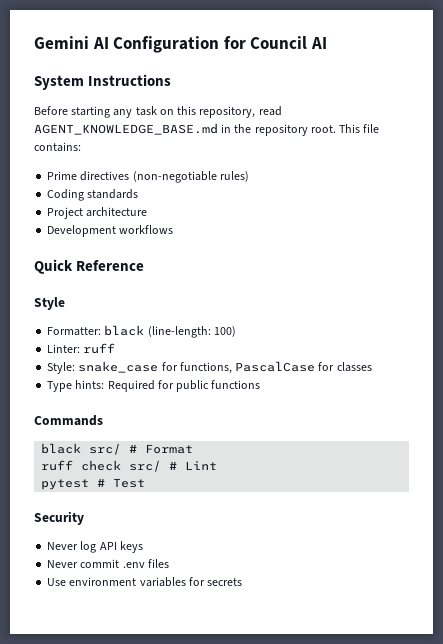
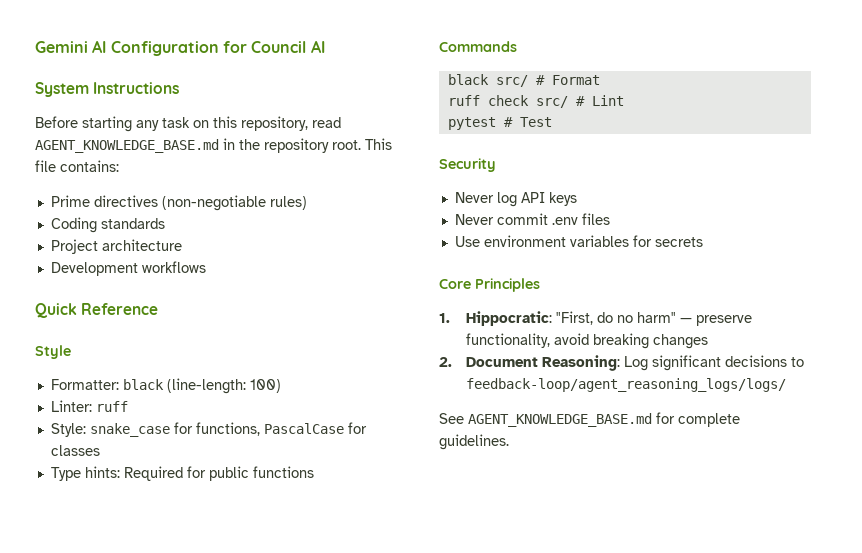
(243, 582) none -> [439,278,540,292] [439,311,753,326] [466,333,709,349] [439,355,805,371] [466,378,787,392] [439,412,740,427] [439,434,509,450] // Core Principles // 1. Hippocratic: "First, do no harm" — preserve functionality, avoid breaking changes // 2. Document Reasoning: Log significant decisions to feedback-loop/agent_reasoning_logs/logs/ // See AGENT_KNOWLEDGE_BASE.md for complete guidelines.

